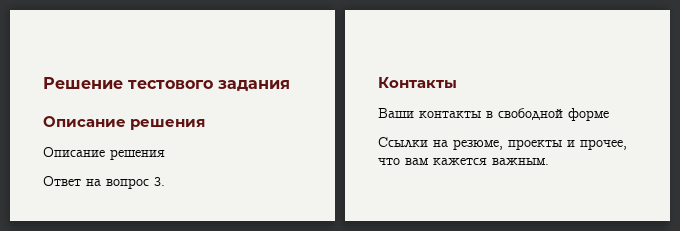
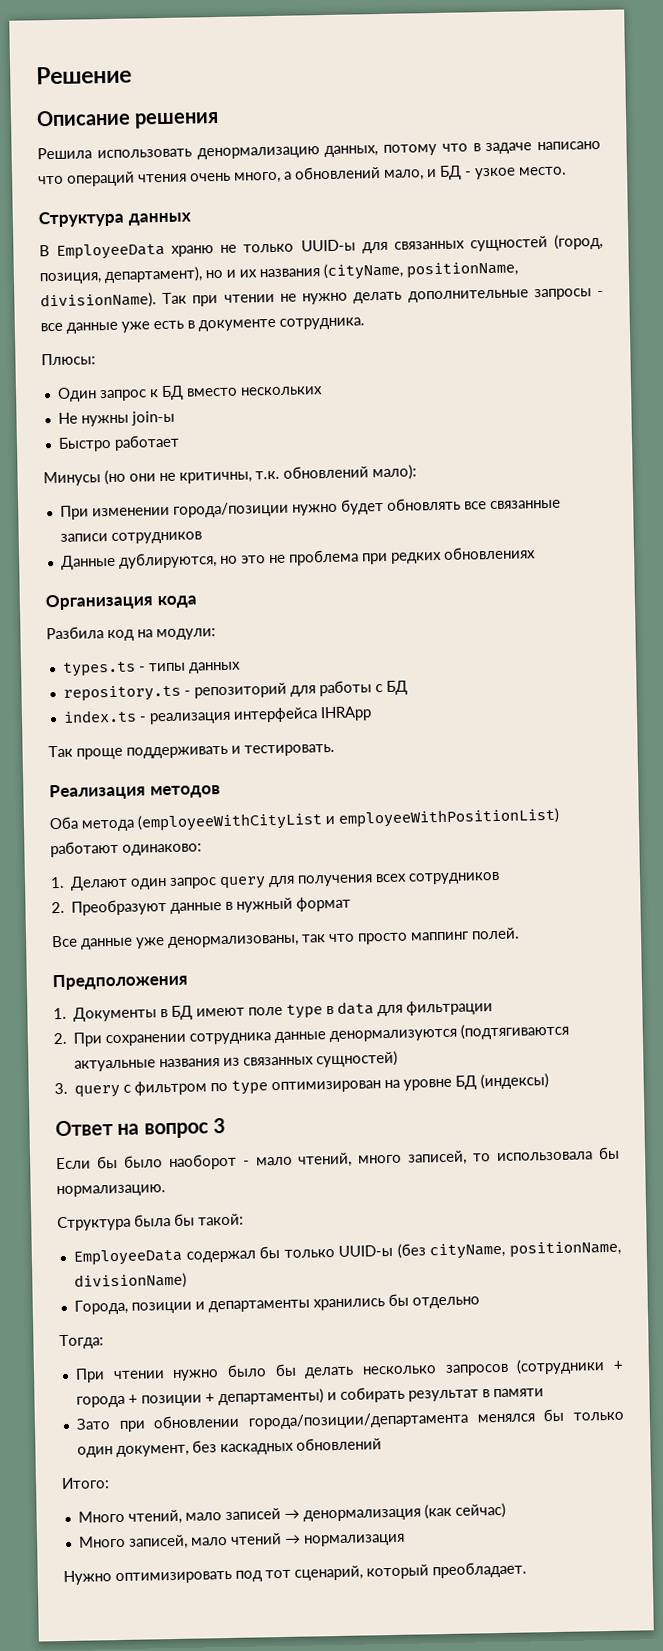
[128,80,290,91] [43,116,206,130] [43,147,165,160] [43,176,165,189] [378,77,457,88] [378,108,609,121] [378,137,627,150] [378,158,549,165] тестового задания // Описание решения // Описание решения // Ответ на вопрос 3. // Контакты // Ваши контакты в свободной форме // Ссылки на резюме, проекты и прочее, что вам кажется важным. -> [36,109,220,129] [37,140,601,160] [38,165,567,187] [38,210,191,228] [39,233,603,260] [39,261,518,285] [40,288,604,310] [40,317,365,334] [41,353,96,366] [56,385,323,402] [57,410,175,427] [57,434,180,452] [43,464,417,487] [59,497,561,520] [59,531,202,544] [60,546,536,570] [45,593,197,611] [46,626,216,642] [61,661,241,677] [62,680,408,702] [62,706,372,725] [48,743,335,760] [49,783,221,801] [49,807,560,832] [50,840,202,858] [50,871,501,891] [51,896,352,916] [51,927,520,950] [52,972,188,991] [53,1000,494,1022] [53,1022,570,1047] [74,1050,399,1072] [54,1073,550,1098] [55,1117,226,1139] [56,1146,621,1171] [56,1184,166,1198] [57,1213,244,1232] [72,1240,621,1266] [73,1272,187,1290] [73,1293,480,1315] [59,1334,104,1350] [74,1358,624,1383] [75,1386,544,1408] [75,1408,624,1432] [76,1437,382,1458] [61,1477,110,1490] [77,1502,506,1525] [77,1533,405,1550] [63,1561,527,1586] // Описание решения // Решила использовать денормализацию данных, потому что в задаче написано что операций чтения очень много, а обновлений мало, и БД - узкое место. // Структура данных // В EmployeeData храню не только UUID-ы для связанных сущностей (город, позиция, департамент), но и их названия (cityName, positionName, divisionName). Так при чтении не нужно делать дополнительные запросы - все данные уже есть в документе сотрудника. // Плюсы: // Один запрос к БД вместо нескольких // Не нужны join-ы // Быстро работает // Минусы (но они не критичны, т.к. обновлений мало): // При изменении города/позиции нужно будет обновлять все связанные записи сотрудников // Данные дублируются, но это не проблема при редких обновлениях // Организация кода // Разбила код на модули: // types.ts - типы данных // repository.ts - репозиторий для работы с БД // index.ts - реализация интерфейса IHRApp // Так проще поддерживать и тестировать. // Реализация методов // Оба метода (employeeWithCityList и employeeWithPositionList) работают одинаково: // 1. Делают один запрос query для получения всех сотрудников // 2. Преобразуют данные в нужный формат // Все данные уже денормализованы, так что просто маппинг полей. // Предположения // 1. Документы в БД имеют поле type в data для фильтрации // 2. При сохранении сотрудника данные денормализуются (подтягиваются актуальные названия из связанных сущностей) // 3. query с фильтром по type оптимизирован на уровне БД (индексы) // Ответ на вопрос 3 // Если бы было наоборот - мало чтений, много записей, то использовала бы нормализацию. // Структура была бы такой: // EmployeeData содержал бы только UUID-ы (без cityName, positionName, divisionName) // Города, позиции и департаменты хранились бы отдельно // Тогда: // При чтении нужно было бы делать несколько запросов (сотрудники + города + позиции + департаменты) и собирать результат в памяти // Зато при обновлении города/позиции/департамента менялся бы только один документ, без каскадных обновлений // Итого: // Много чтений, мало записей → денормализация (как сейчас) // Много записей, мало чтений → нормализация // Нужно оптимизировать под тот сценарий, который преобладает.

